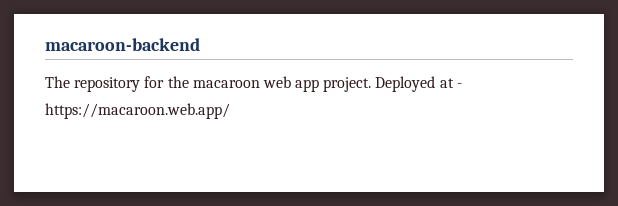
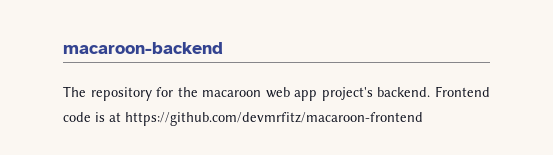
[323,76,462,92] [45,103,230,119] project. Deployed at - https://macaroon.web.app/ -> [321,86,490,101] [63,112,423,126] project's backend. Frontend code is at https://github.com/devmrfitz/macaroon-frontend

